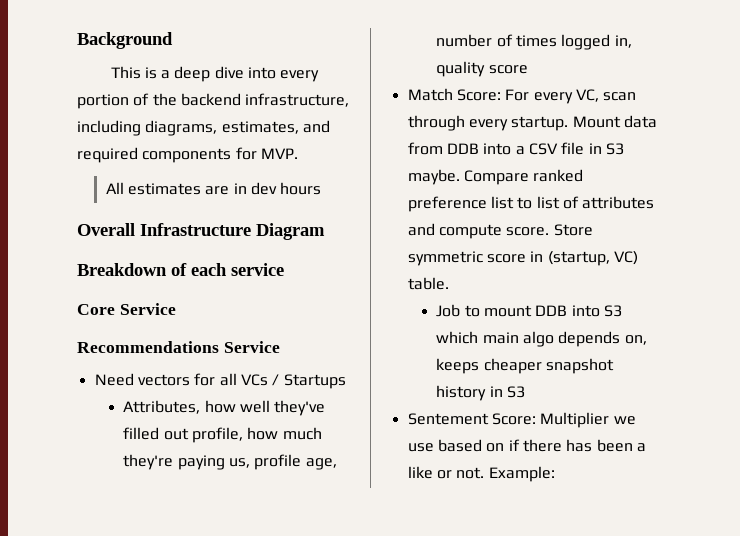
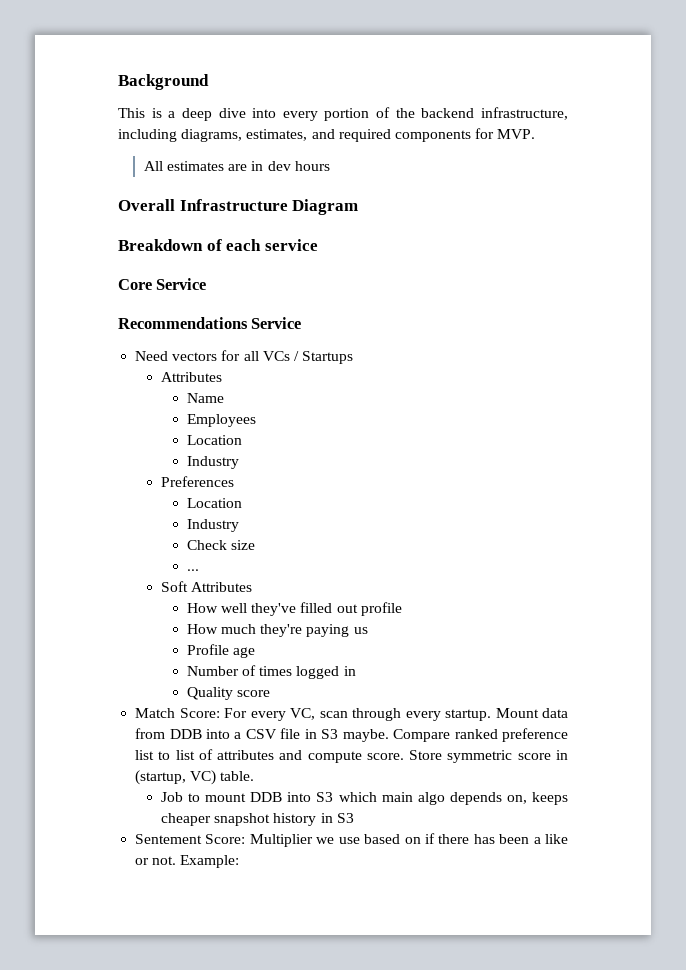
[123,400,236,414] Attributes, how -> [160,372,222,382] [186,393,224,403] [186,414,256,427] [186,435,242,445] [186,456,239,469] [160,476,234,487] [186,498,242,508] [186,519,239,532] [186,540,256,550] [186,569,199,571] [160,581,253,592] [186,603,218,613] Attributes // Name // Employees // Location // Industry // Preferences // Location // Industry // Check size // ... // Soft Attributes // How
[191,427,279,443] profile, how -> [360,602,402,616] [186,624,218,634] profile // How
[228,454,337,470] [436,34,493,47] us, profile age, number -> [353,627,368,634] [186,644,256,658] [186,666,239,676] us // Profile age // Number
[614,35,632,48] [436,61,486,77] in, quality -> [343,666,356,676] [186,687,233,700] in // Quality

